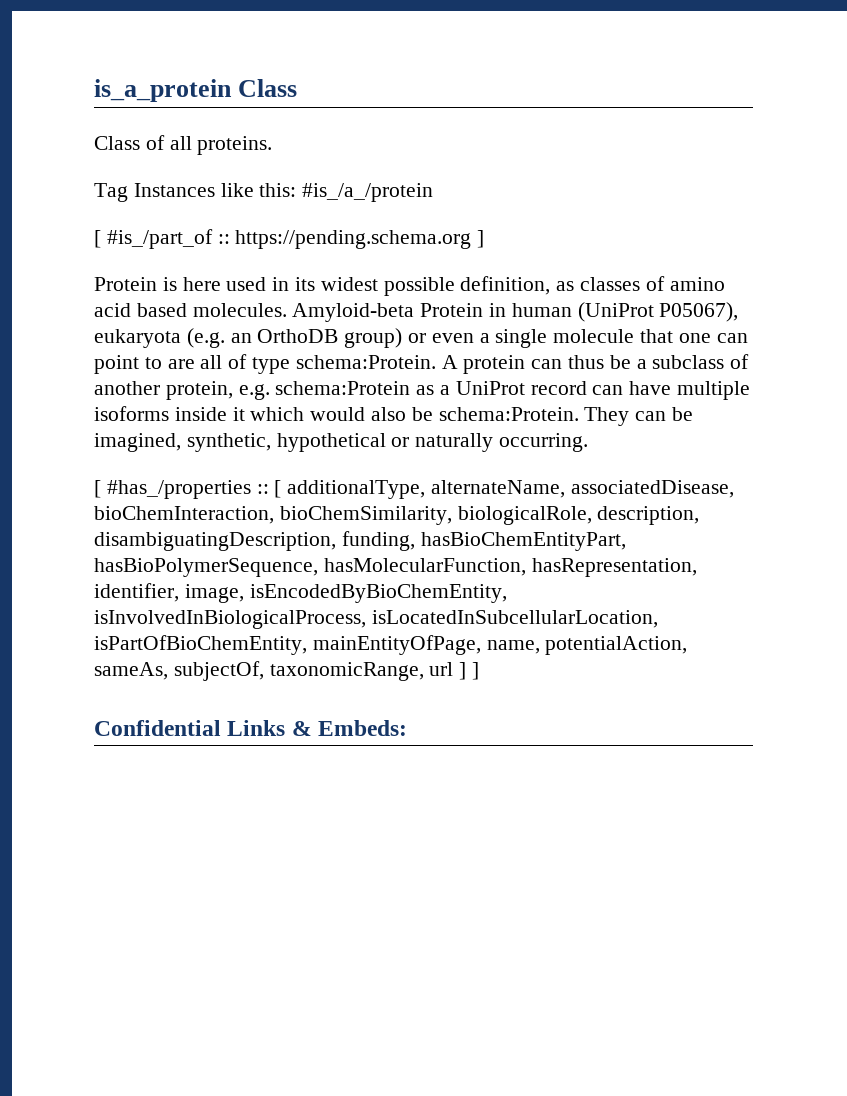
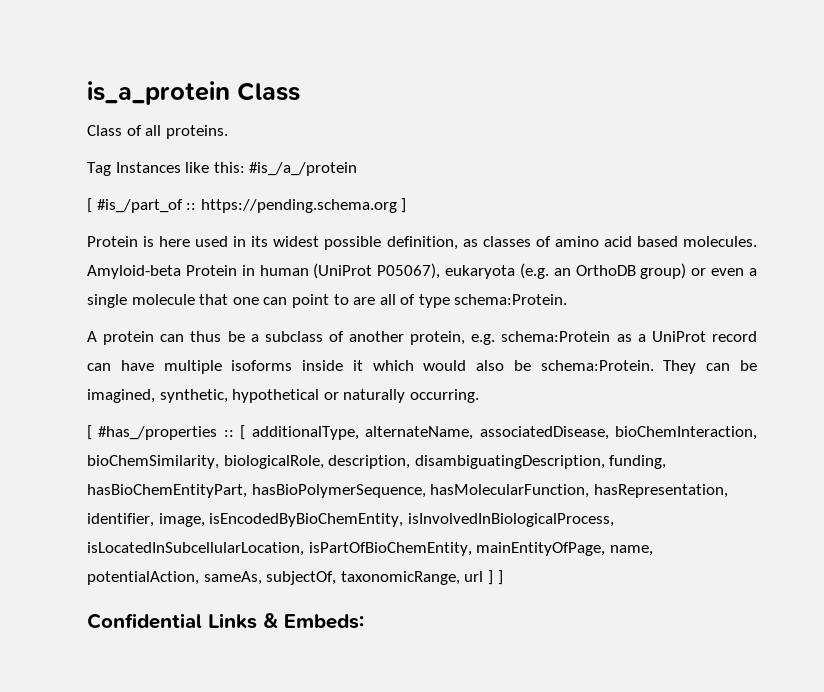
(436, 362) none -> (568, 299) //

